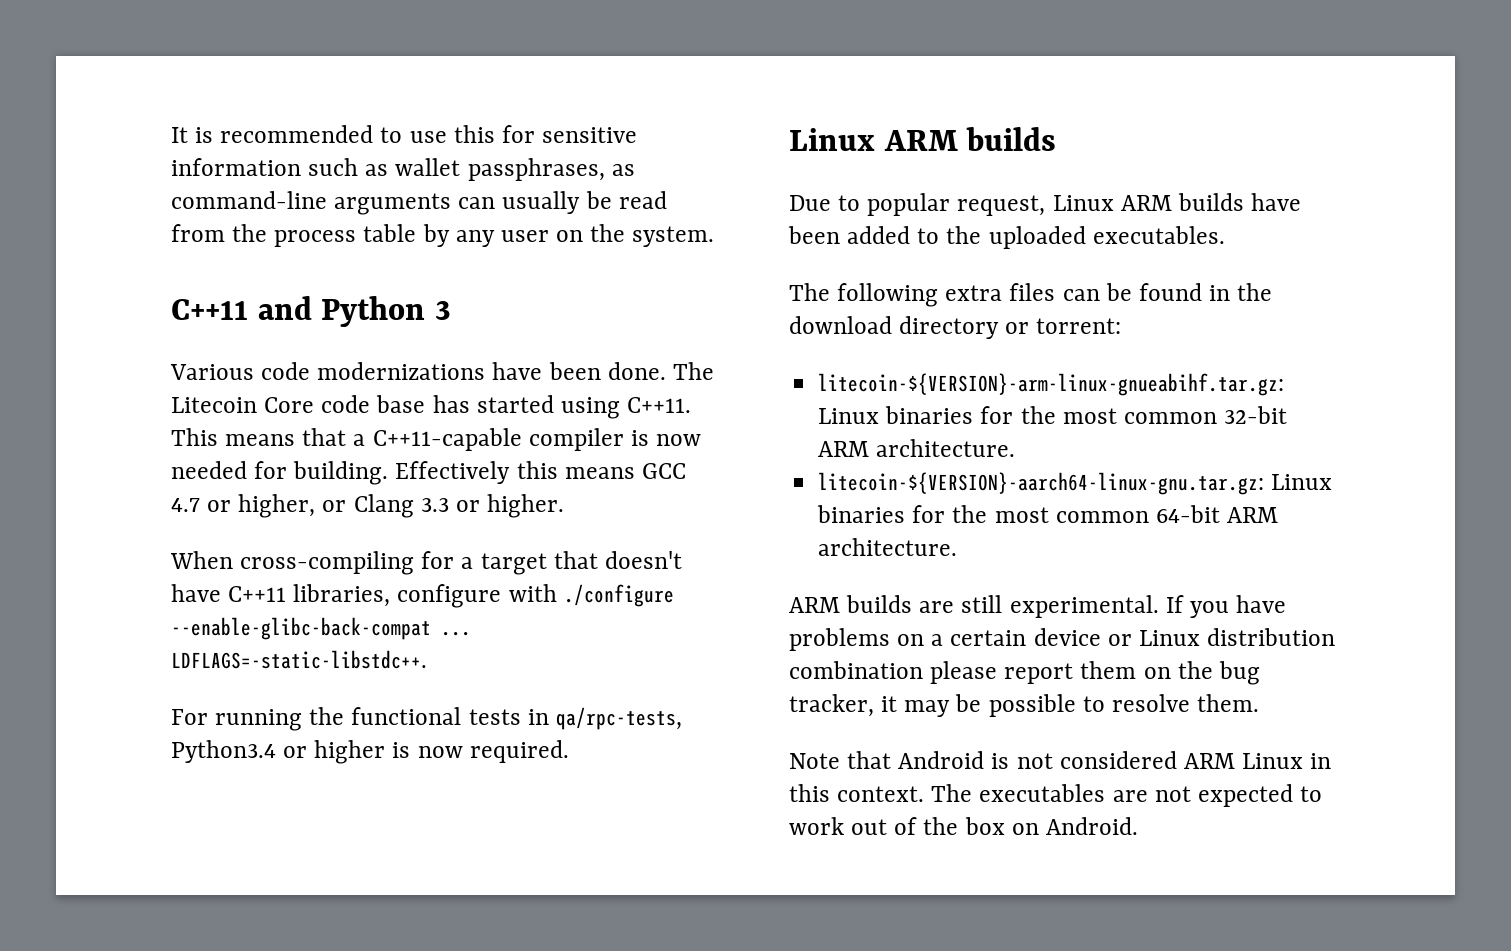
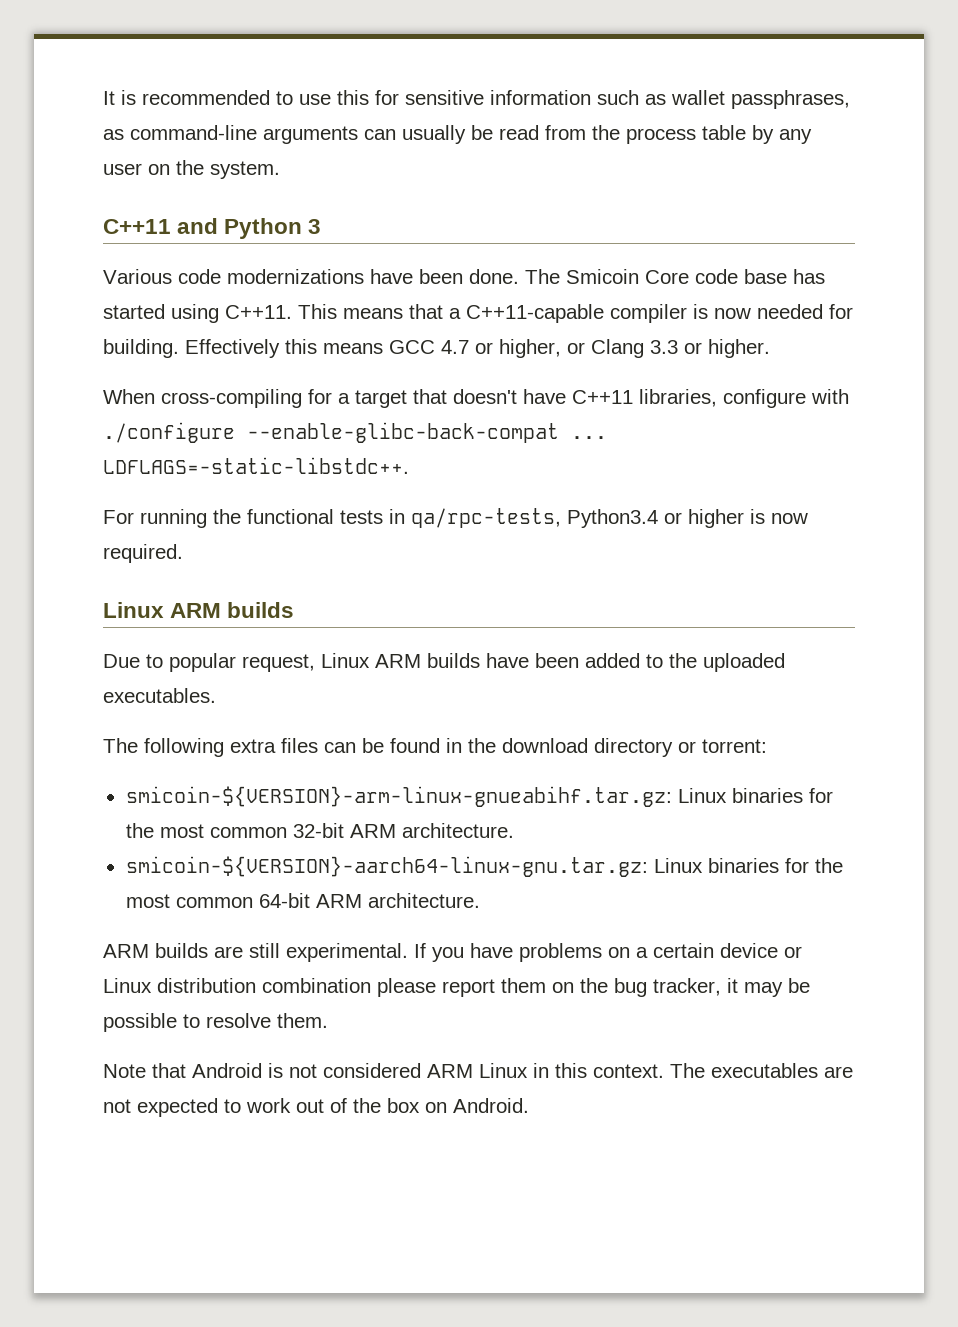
[171,397,257,413] Litecoin -> [566,269,639,284] Smicoin
[818,373,1285,396] litecoin-${VERSION}-arm-linux-gnueabihf.tar.gz: -> [125,786,672,807] smicoin-${VERSION}-arm-linux-gnueabihf.tar.gz:
[818,472,1265,495] litecoin-${VERSION}-aarch64-linux-gnu.tar.gz: -> [125,856,648,877] smicoin-${VERSION}-aarch64-linux-gnu.tar.gz:

